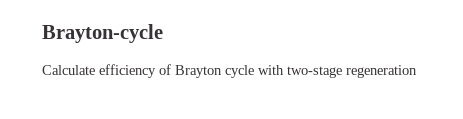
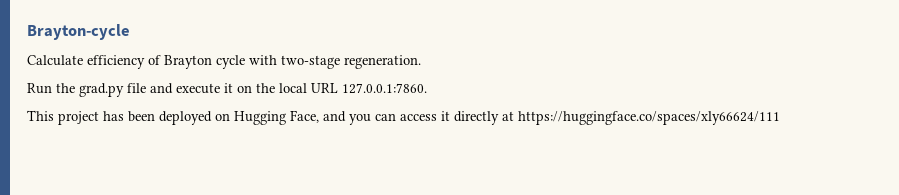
[346,65,417,78] regeneration -> [344,55,421,69] [27,83,427,97] [27,110,780,125] regeneration. // Run the grad.py file and execute it on the local URL 127.0.0.1:7860. // This project has been deployed on Hugging Face, and you can access it directly at https://huggingface.co/spaces/xly66624/111

